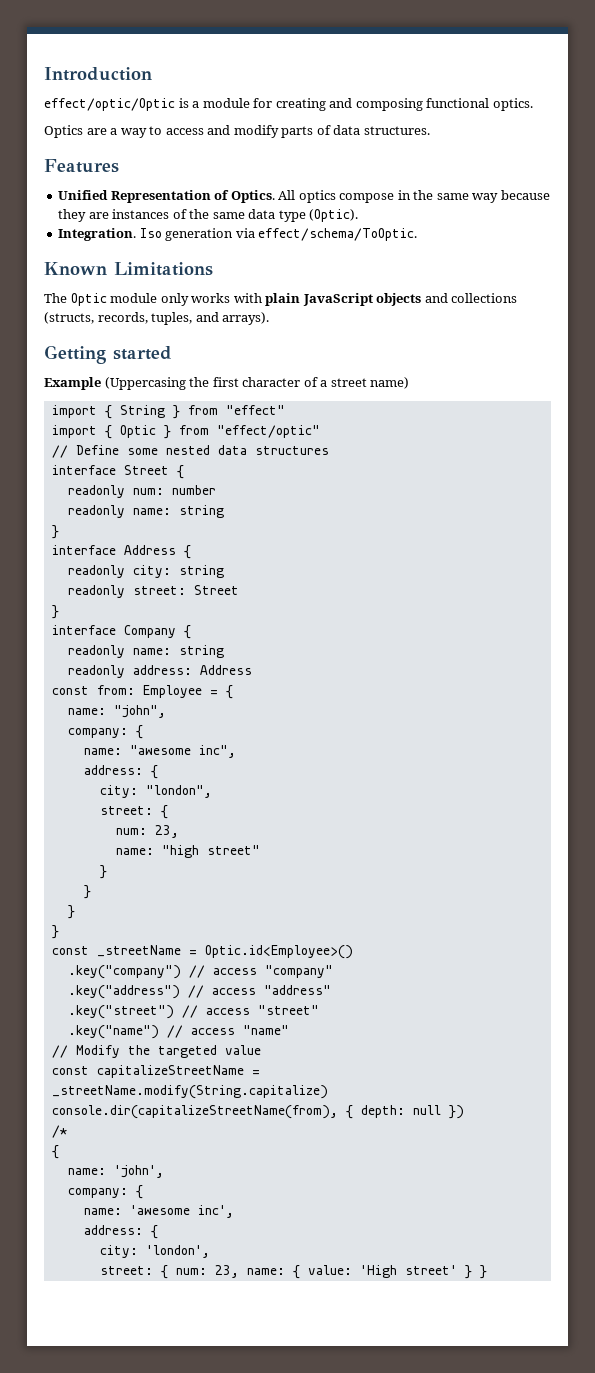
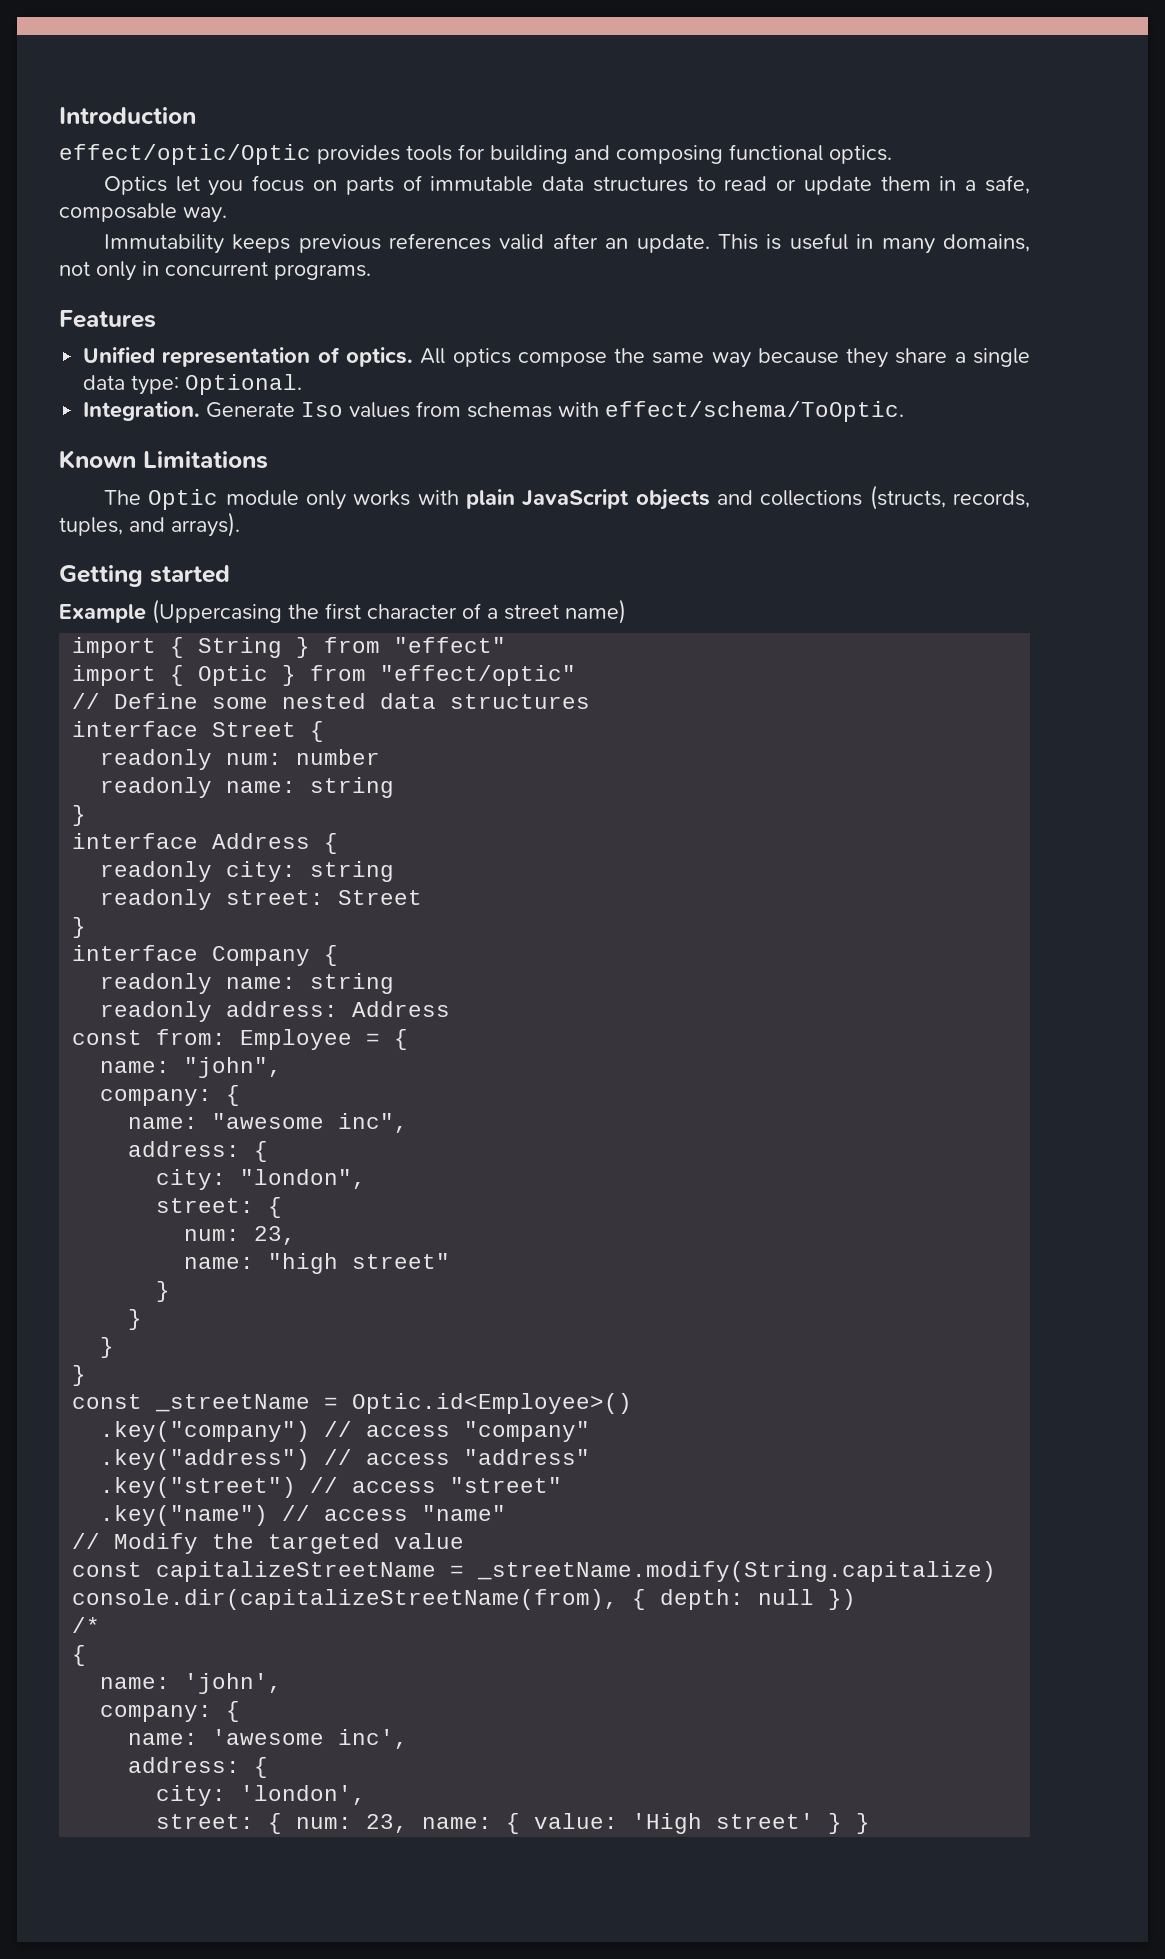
[178,98,326,111] is a module for creating -> [317,144,568,164] provides tools for building
[86,125,430,138] are a way to access and modify parts of data structures. -> [175,175,1031,196] [59,203,227,223] [103,233,1031,254] [59,261,371,281] let you focus on parts of immutable data structures to read or update them in a safe, composable way. // Immutability keeps previous references valid after an update. This is useful in many domains, not only in concurrent programs.
[110,190,275,203] Representation of Optics. -> [162,347,414,367] representation of optics.
[397,190,411,200] in -> (607, 359) none
[88,209,359,222] [58,228,255,241] are instances of the same data type (Optic). // Integration. Iso generation via -> [895,348,1030,367] [83,374,303,395] [83,401,600,421] share a single data type: Optional. // Integration. Generate Iso values from schemas with

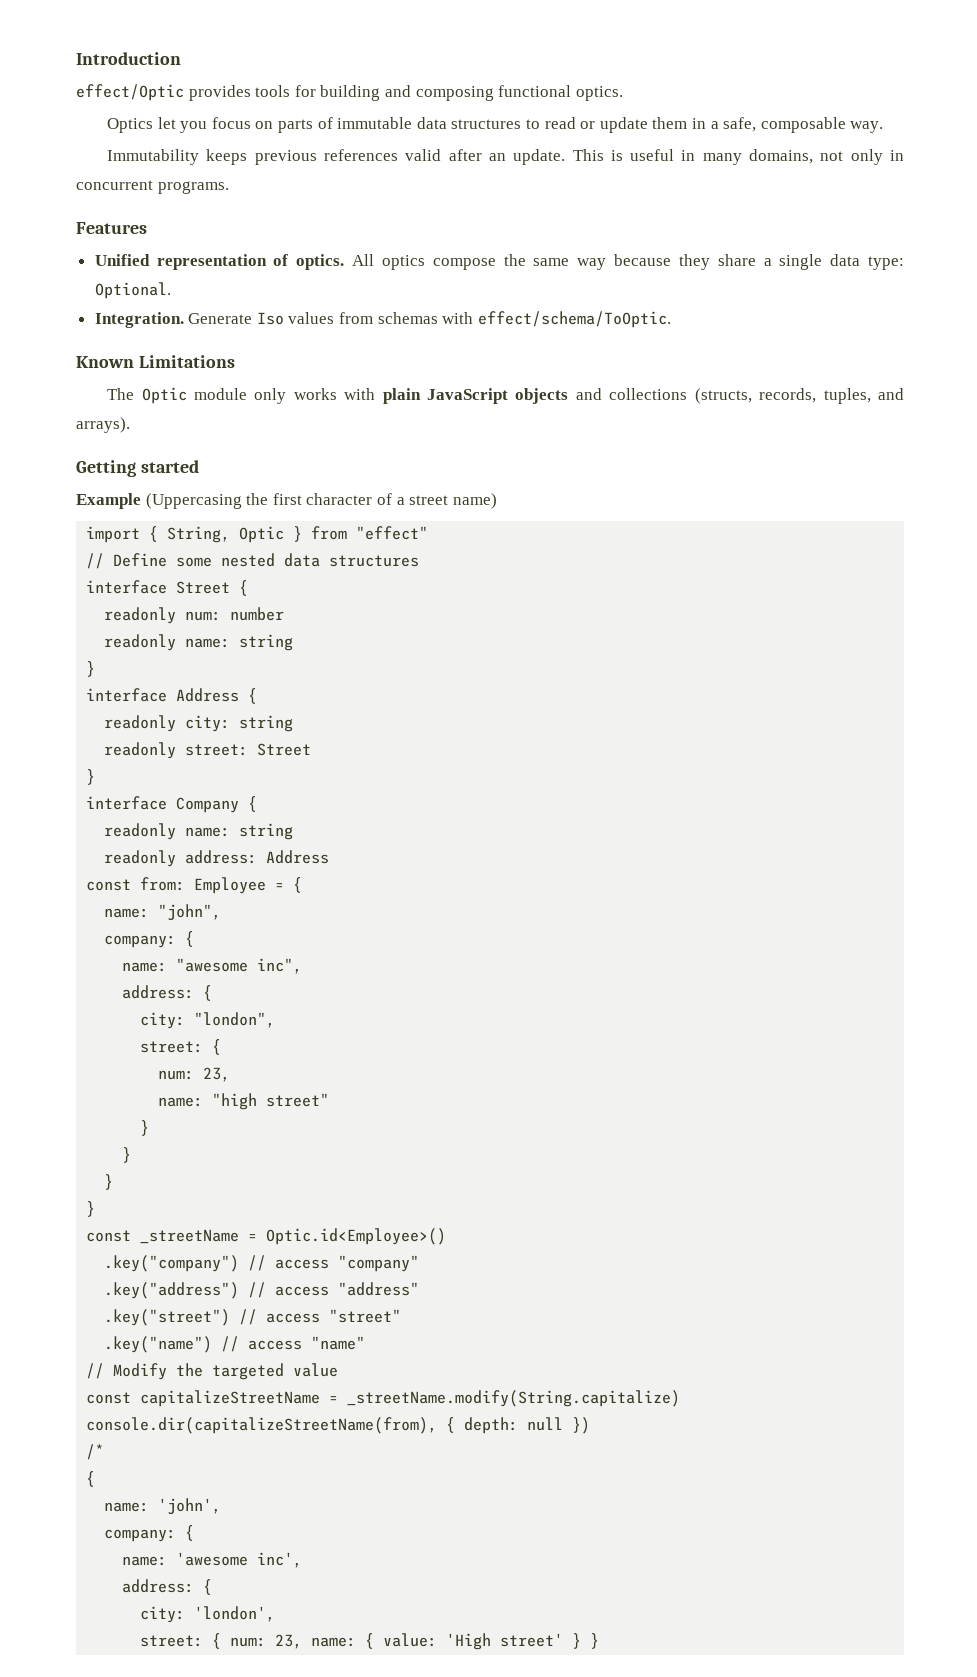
[59,144,311,165] effect/optic/Optic -> [76,84,184,101] effect/Optic
[198,637,283,658] String -> [167,526,285,543] String, Optic
[72,665,577,686] // import { Optic } from "effect/optic" -> (429, 533) none

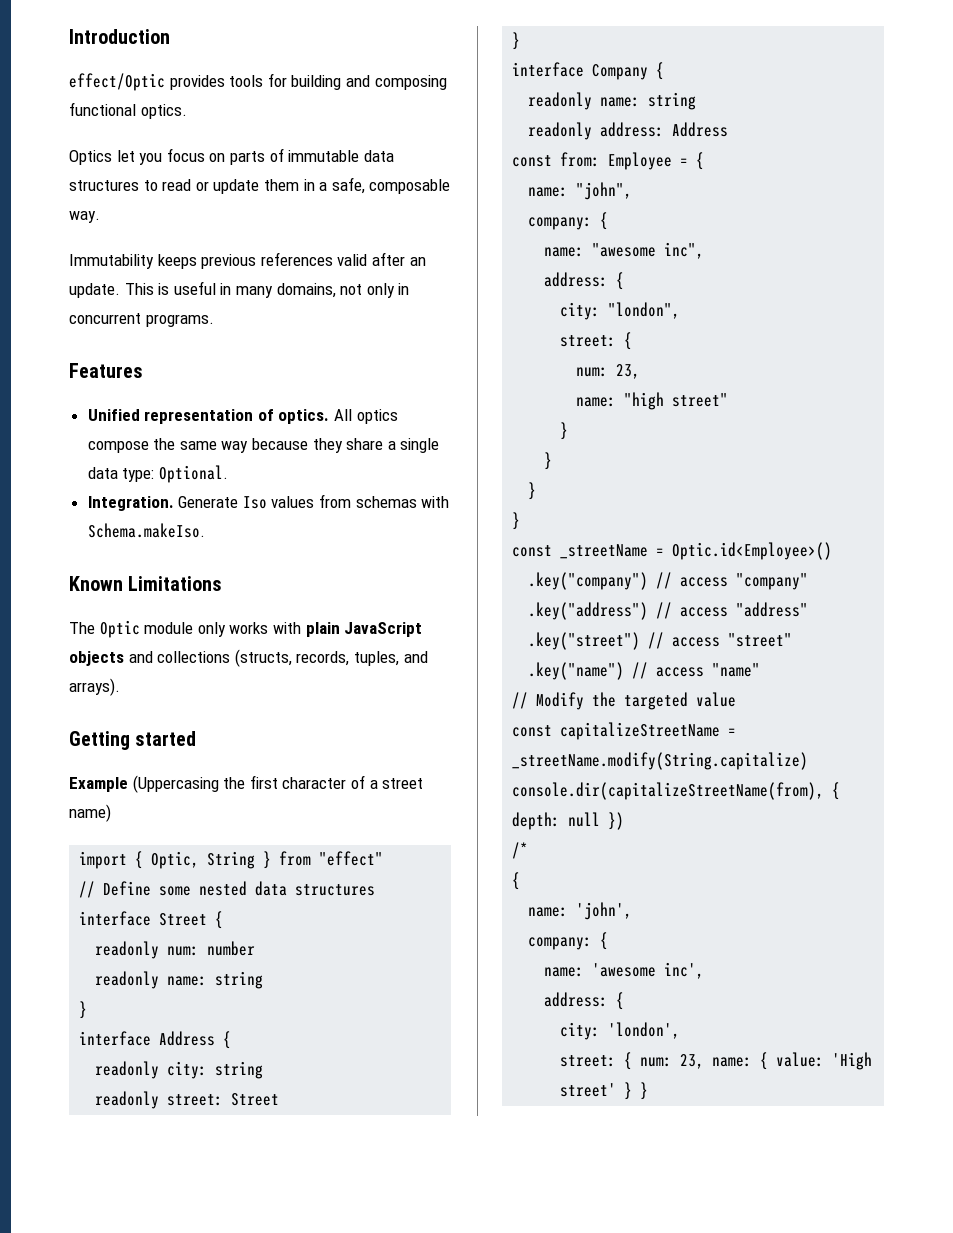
[477,311,671,328] effect/schema/ToOptic. -> [87,523,205,538] Schema.makeIso.
[167,526,285,543] String, Optic -> [151,851,256,869] Optic, String

